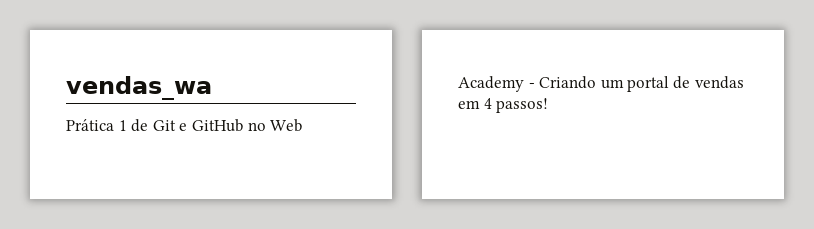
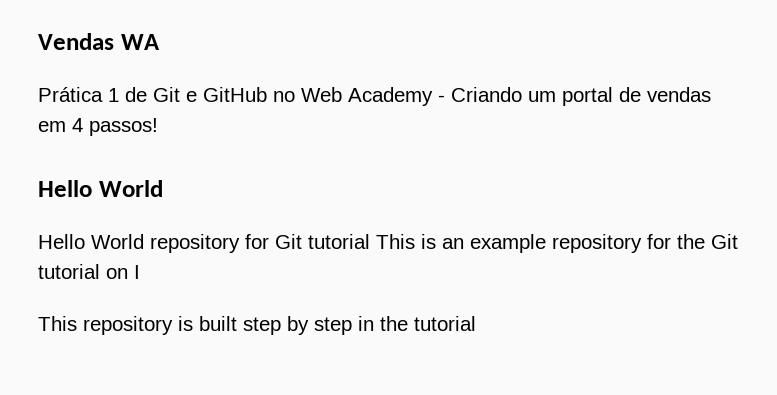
[66,76,212,100] vendas_wa -> [38,33,160,50] Vendas WA
(549, 105) none -> [38,180,163,197] [38,234,738,253] [38,264,140,279] [38,316,476,335] // Hello World // Hello World repository for Git tutorial This is an example repository for the Git tutorial on I // This repository is built step by step in the tutorial

